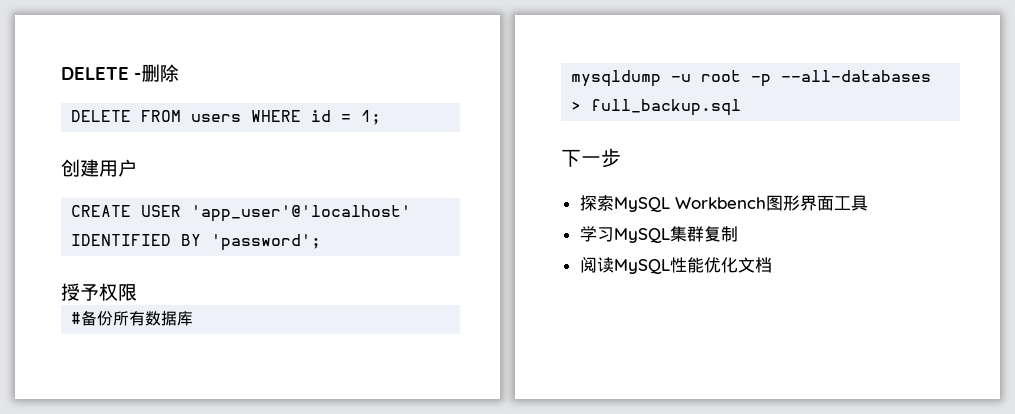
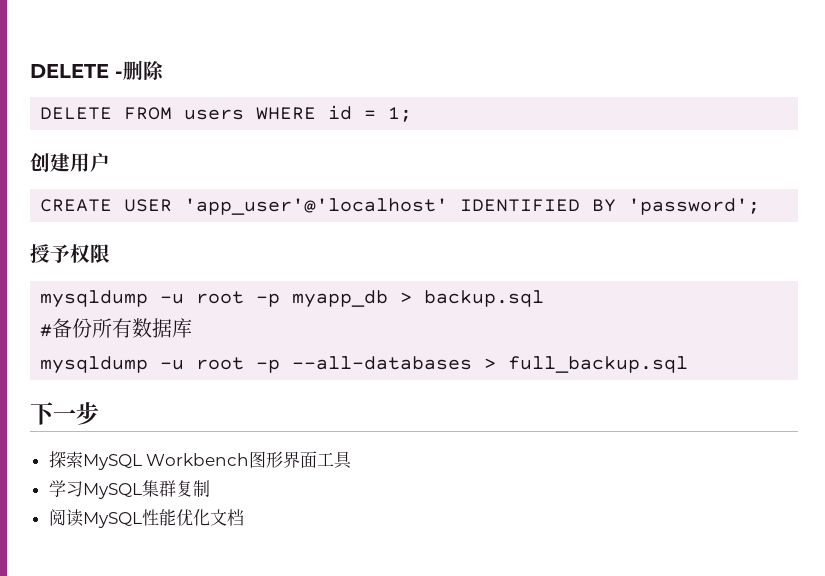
(137, 292) none -> [40,290,545,308] // mysqldump -u root -p myapp_db > backup.sql

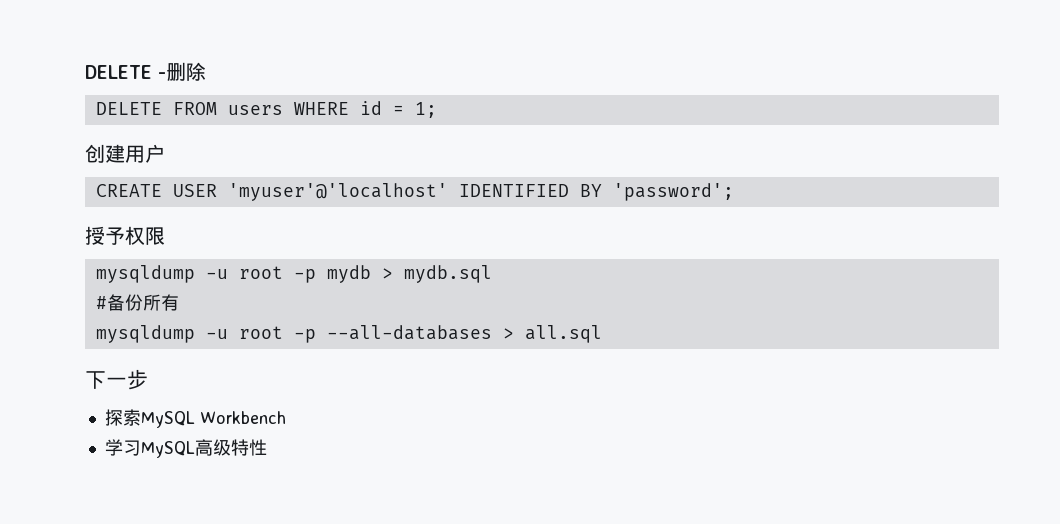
[184,198,449,215] 'app_user'@'localhost' -> [227,183,448,201] 'myuser'@'localhost'
[292,290,545,308] myapp_db > backup.sql -> [326,265,492,283] mydb > mydb.sql
[132,318,193,338] 数据库 -> (179, 302) none
[508,356,689,373] full_backup.sql -> [524,325,602,343] all.sql
[249,451,353,469] 图形界面工具 -> (286, 417) none
[141,480,210,497] [48,509,244,528] 集群复制 // 阅读MySQL性能优化文档 -> [194,439,267,456] 高级特性

